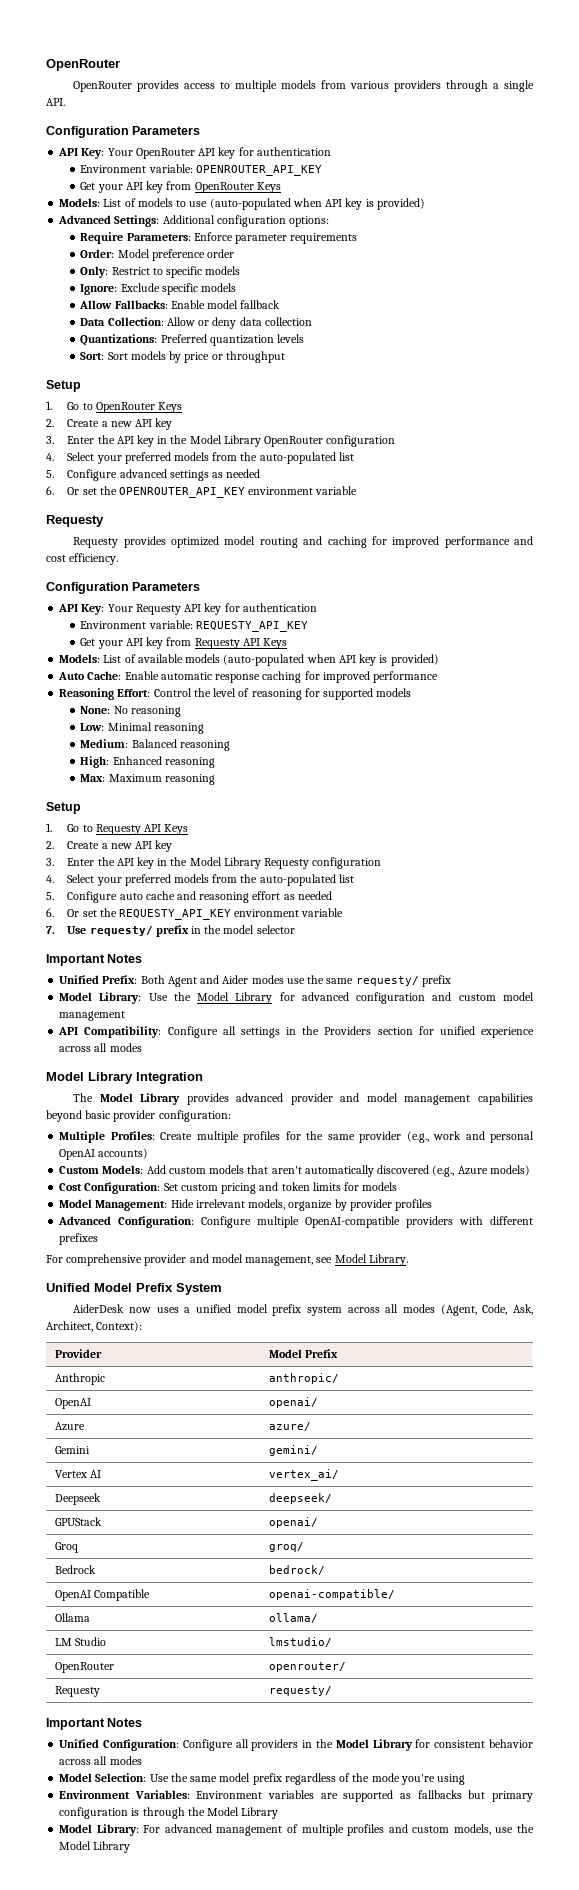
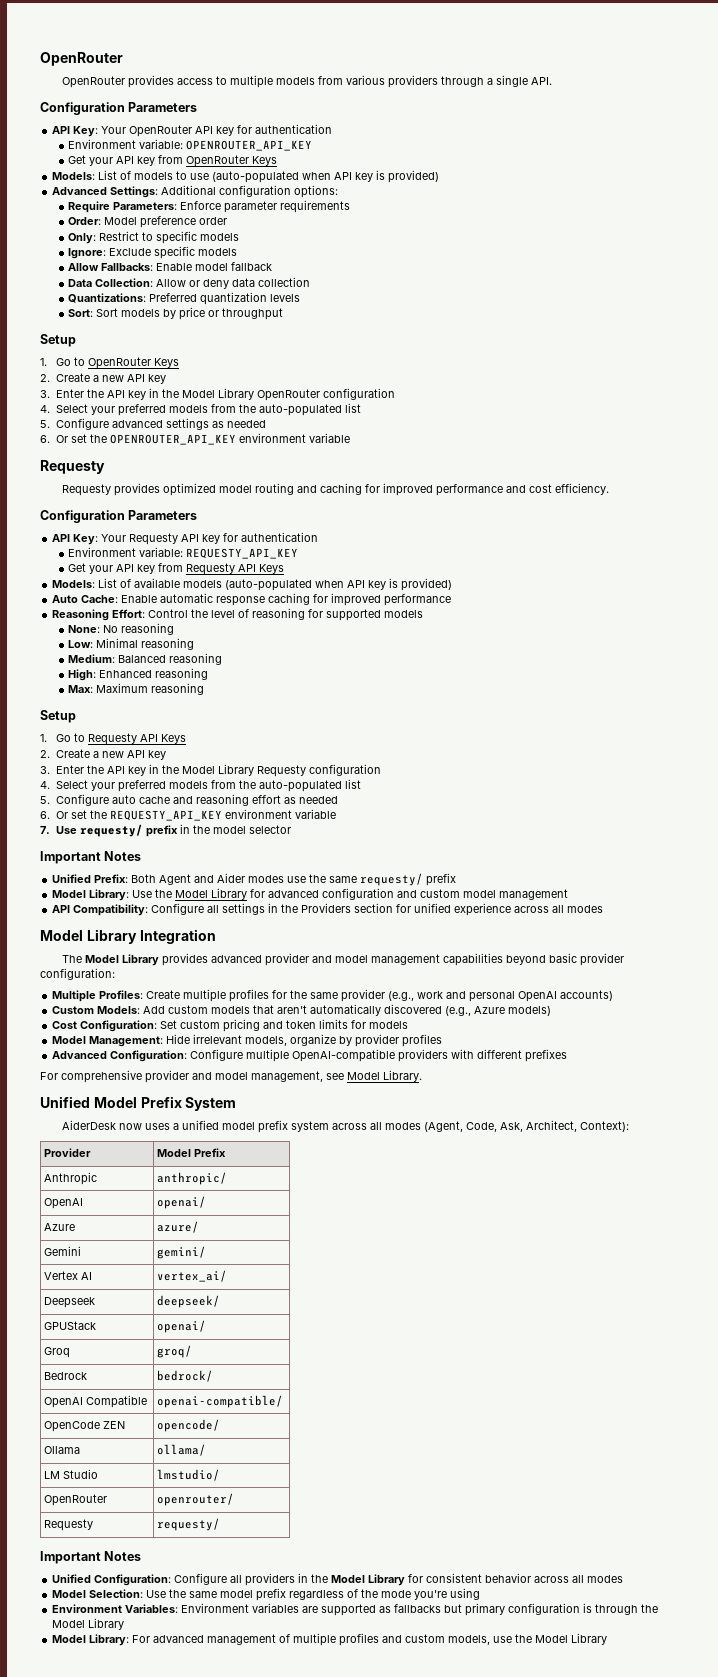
(396, 1594) none -> [44,1421,126,1432] [157,1419,221,1432] // OpenCode ZEN | opencode/

